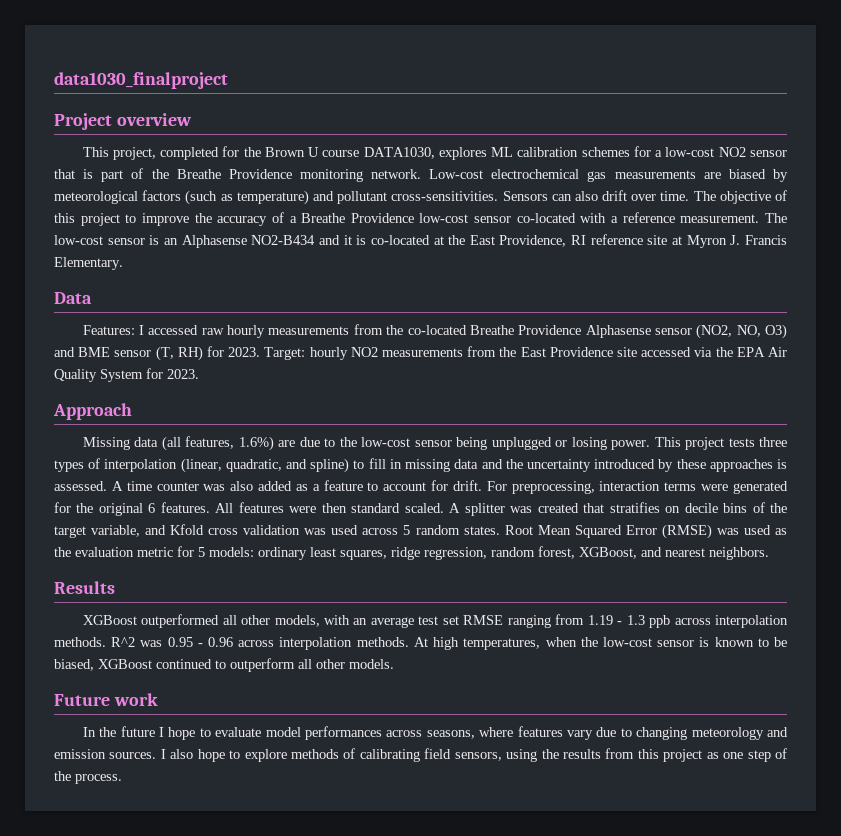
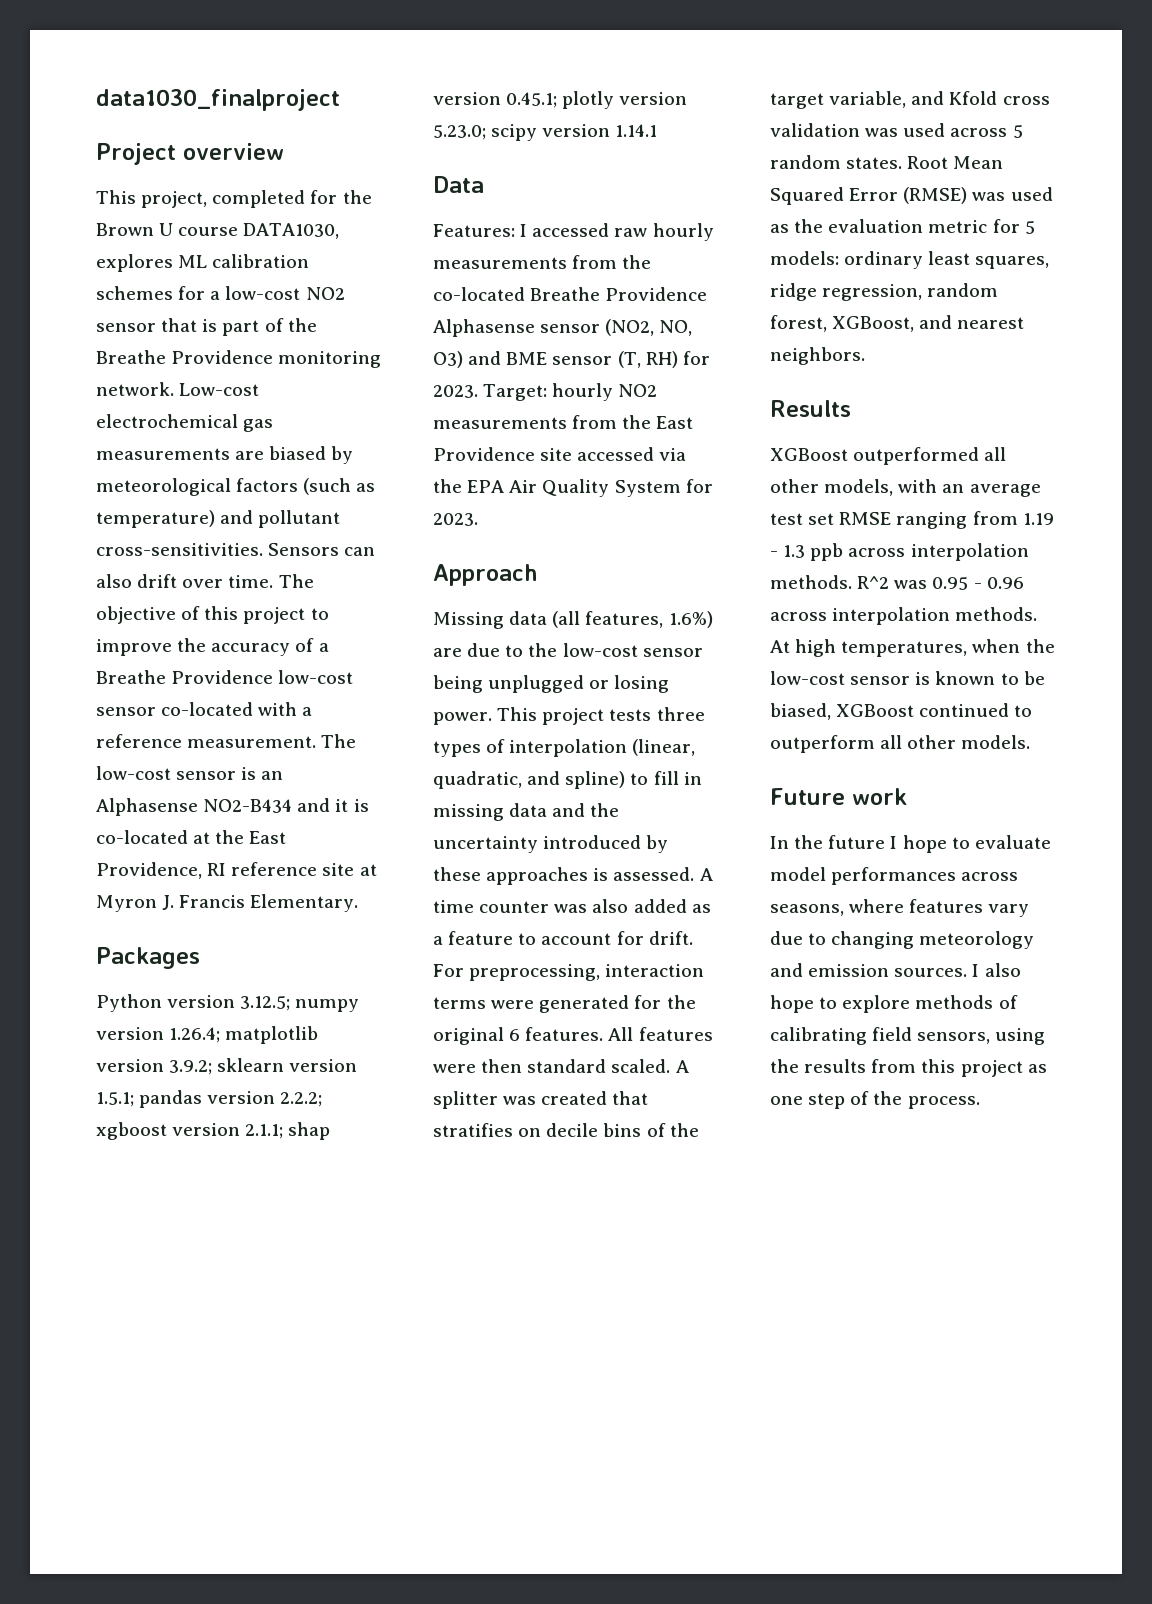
(123, 263) none -> [96,947,200,969] [96,994,360,1012] [96,1026,319,1044] [96,1058,358,1075] [96,1090,323,1108] [96,1122,331,1140] [433,91,688,109] [433,124,658,141] // Packages // Python version 3.12.5; numpy version 1.26.4; matplotlib version 3.9.2; sklearn version 1.5.1; pandas version 2.2.2; xgboost version 2.1.1; shap version 0.45.1; plotly version 5.23.0; scipy version 1.14.1

